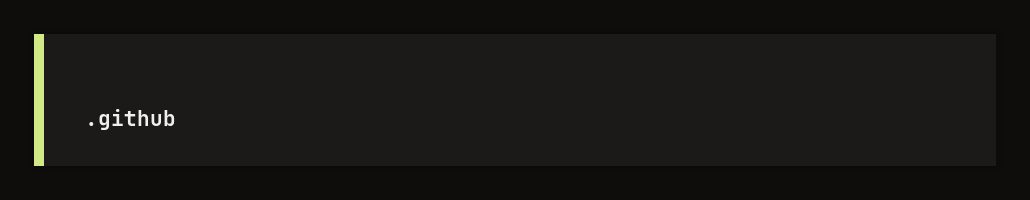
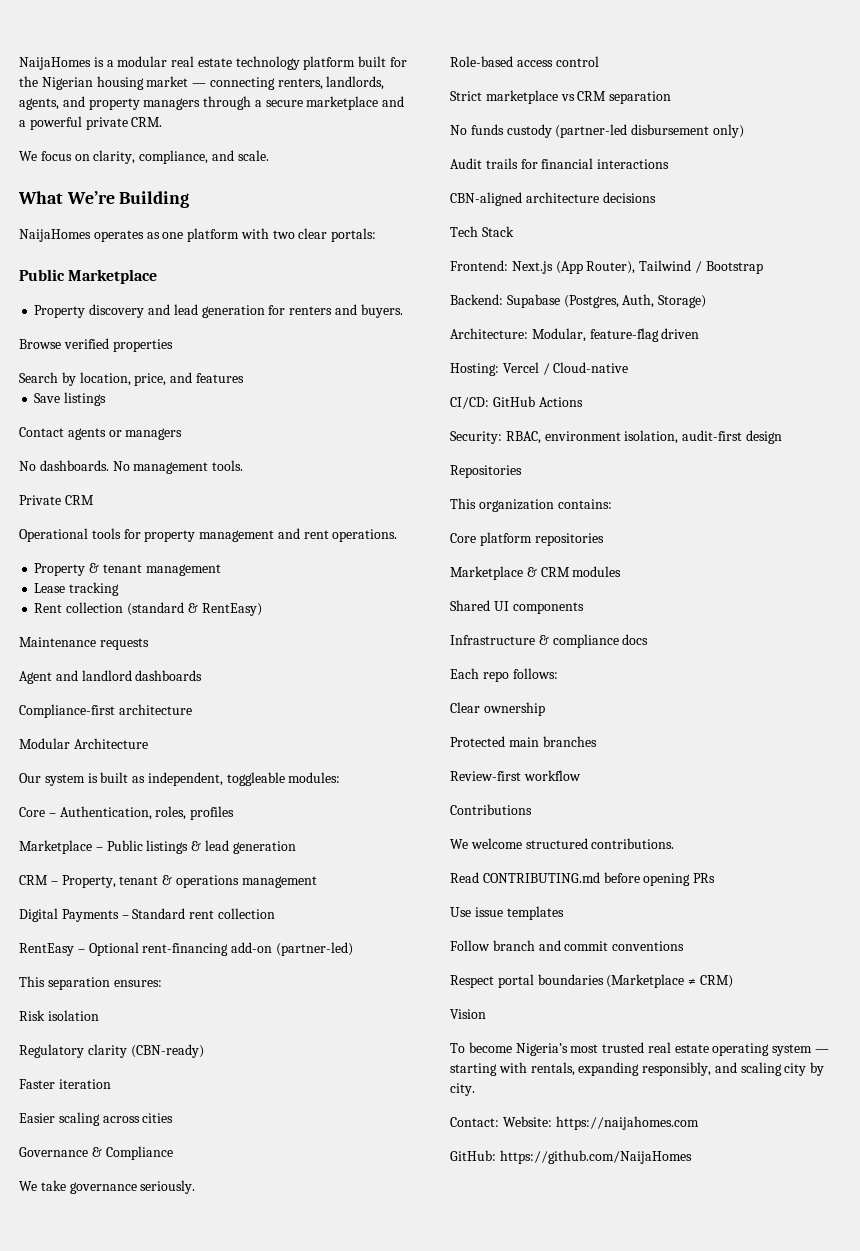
[85,109,176,130] .github -> [19,56,408,70] [19,76,385,90] [19,96,405,110] [19,116,163,130] [19,150,269,164] [18,191,190,208] [19,228,377,242] [19,269,158,284] [34,304,403,318] [19,338,173,352] [19,372,244,386] [34,392,107,406] [19,427,183,440] [19,460,244,474] [19,495,94,505] [19,528,398,542] [34,563,221,576] [34,582,120,596] [34,602,262,616] [19,637,149,650] [19,670,203,684] [19,704,192,718] [19,738,148,749] [19,772,341,786] [19,806,235,820] [19,840,296,854] [19,875,317,888] [19,908,275,922] [19,942,353,956] [19,976,162,990] [19,1010,99,1021] [19,1044,204,1058] [19,1079,111,1089] [19,1112,174,1126] [19,1146,173,1160] [19,1180,196,1194] [450,56,599,67] [450,90,672,104] [450,124,744,138] [450,158,670,169] [450,192,656,206] [450,226,514,237] [450,260,763,274] [450,294,707,308] [450,328,700,342] [450,362,629,376] [450,396,583,409] [450,430,782,444] [450,465,522,478] [450,498,612,512] [450,532,604,546] [450,566,622,580] [450,600,584,614] [450,634,649,648] [450,668,558,682] [450,702,545,716] [450,736,597,747] [450,770,581,781] [450,804,532,815] [450,838,675,849] [450,872,716,886] [450,906,564,920] [450,940,685,951] [450,974,733,988] [450,1009,486,1019] [450,1042,830,1056] [450,1062,825,1076] [450,1083,475,1096] [450,1116,699,1130] [450,1150,692,1164] NaijaHomes is a modular real estate technology platform built for the Nigerian housing market — connecting renters, landlords, agents, and property managers through a secure marketplace and a powerful private CRM. // We focus on clarity, compliance, and scale. // What We’re Building // NaijaHomes operates as one platform with two clear portals: // Public Marketplace // Property discovery and lead generation for renters and buyers. // Browse verified properties // Search by location, price, and features // Save listings // Contact agents or managers // No dashboards. No management tools. // Private CRM // Operational tools for property management and rent operations. // Property & tenant management // Lease tracking // Rent collection (standard & RentEasy) // Maintenance requests // Agent and landlord dashboards // Compliance-first architecture // Modular Architecture // Our system is built as independent, toggleable modules: // Core – Authentication, roles, profiles // Marketplace – Public listings & lead generation // CRM – Property, tenant & operations management // Digital Payments – Standard rent collection // RentEasy – Optional rent-financing add-on (partner-led) // This separation ensures: // Risk isolation // Regulatory clarity (CBN-ready) // Faster iteration // Easier scaling across cities // Governance & Compliance // We take governance seriously. // Role-based access control // Strict marketplace vs CRM separation // No funds custody (partner-led disbursement only) // Audit trails for financial interactions // CBN-aligned architecture decisions // Tech Stack // Frontend: Next.js (App Router), Tailwind / Bootstrap // Backend: Supabase (Postgres, Auth, Storage) // Architecture: Modular, feature-flag driven // Hosting: Vercel / Cloud-native // CI/CD: GitHub Actions // Security: RBAC, environment isolation, audit-first design // Repositories // This organization contains: // Core platform repositories // Marketplace & CRM modules // Shared UI components // Infrastructure & compliance docs // Each repo follows: // Clear ownership // Protected main branches // Review-first workflow // Contributions // We welcome structured contributions. // Read CONTRIBUTING.md before opening PRs // Use issue templates // Follow branch and commit conventions // Respect portal boundaries (Marketplace ≠ CRM) // Vision // To become Nigeria’s most trusted real estate operating system — starting with rentals, expanding responsibly, and scaling city by city. // Contact: Website: https://naijahomes.com // GitHub: https://github.com/NaijaHomes

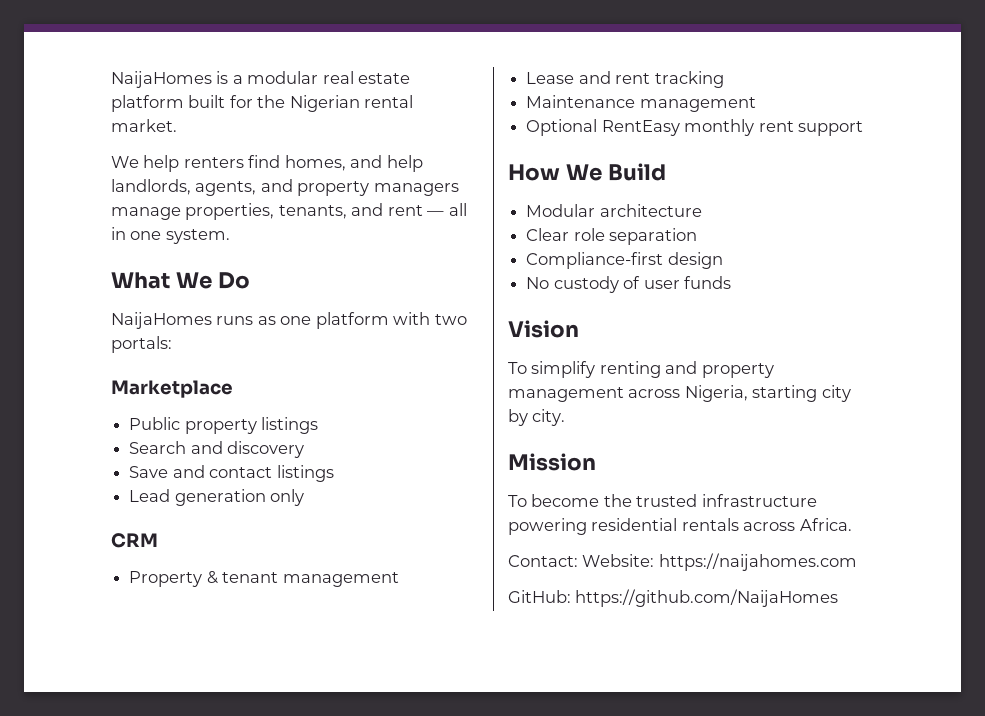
[235,56,300,70] technology -> (411, 78) none
[96,76,323,90] housing market — connecting renters, -> [364,95,414,108] [111,119,177,132] [111,155,423,172] rental market. // We help renters find homes, and help
[203,96,405,110] [19,116,163,130] [19,150,269,164] through a secure marketplace and a powerful private CRM. // We focus on clarity, compliance, and scale. -> [111,203,467,220] [111,227,230,244] manage properties, tenants, and rent — all in one system.
[66,191,190,208] [19,229,144,242] We’re Building // NaijaHomes operates -> [175,272,250,289] [111,312,254,329] We Do // NaijaHomes runs
[298,228,328,239] clear -> (467, 319) none
[19,269,65,281] Public -> (172, 344) none
[34,304,403,318] [19,338,173,352] [19,372,244,386] Property discovery and lead generation for renters and buyers. // Browse verified properties // Search by location, price, and features -> [129,417,319,434] [129,441,305,458] Public property listings // Search and discovery
[64,392,107,406] [19,427,183,440] [19,460,244,474] [19,495,94,505] [19,528,398,542] listings // Contact agents or managers // No dashboards. No management tools. // Private CRM // Operational tools for property management and rent operations. -> [172,465,334,482] [129,489,305,506] [111,533,158,548] and contact listings // Lead generation only // CRM
(66, 588) none -> [578,71,651,84] and rent
[34,602,262,616] [19,637,149,650] [19,670,203,684] [19,704,192,718] [19,738,148,749] [19,772,341,786] [19,806,235,820] [19,840,296,854] [19,875,317,888] [19,908,275,922] [19,942,353,956] [19,976,162,990] [19,1010,99,1021] [19,1044,204,1058] [19,1079,111,1089] [19,1112,174,1126] [19,1146,173,1160] [19,1180,196,1194] [450,56,599,67] [450,90,672,104] [450,124,744,138] [450,158,670,169] [450,192,656,206] [450,226,514,237] [450,260,763,274] [450,294,707,308] [450,328,700,342] [450,362,629,376] [450,396,583,409] [450,430,782,444] [450,465,522,478] [450,498,612,512] [450,532,604,546] [450,566,622,580] [450,600,584,614] [450,634,649,648] [450,668,558,682] [450,702,545,716] [450,736,597,747] [450,770,581,781] [450,804,532,815] [450,838,675,849] [450,872,716,886] [450,906,564,920] [450,940,685,951] [450,974,733,988] [450,1009,486,1019] [450,1042,830,1056] [450,1062,825,1076] [450,1083,475,1096] Rent collection (standard & RentEasy) // Maintenance requests // Agent and landlord dashboards // Compliance-first architecture // Modular Architecture // Our system is built as independent, toggleable modules: // Core – Authentication, roles, profiles // Marketplace – Public listings & lead generation // CRM – Property, tenant & operations management // Digital Payments – Standard rent collection // RentEasy – Optional rent-financing add-on (partner-led) // This separation ensures: // Risk isolation // Regulatory clarity (CBN-ready) // Faster iteration // Easier scaling across cities // Governance & Compliance // We take governance seriously. // Role-based access control // Strict marketplace vs CRM separation // No funds custody (partner-led disbursement only) // Audit trails for financial interactions // CBN-aligned architecture decisions // Tech Stack // Frontend: Next.js (App Router), Tailwind / Bootstrap // Backend: Supabase (Postgres, Auth, Storage) // Architecture: Modular, feature-flag driven // Hosting: Vercel / Cloud-native // CI/CD: GitHub Actions // Security: RBAC, environment isolation, audit-first design // Repositories // This organization contains: // Core platform repositories // Marketplace & CRM modules // Shared UI components // Infrastructure & compliance docs // Each repo follows: // Clear ownership // Protected main branches // Review-first workflow // Contributions // We welcome structured contributions. // Read CONTRIBUTING.md before opening PRs // Use issue templates // Follow branch and commit conventions // Respect portal boundaries (Marketplace ≠ CRM) // Vision // To become Nigeria’s most trusted real estate operating system — starting with rentals, expanding responsibly, and scaling city by city. -> [526,95,756,112] [526,119,863,136] [508,163,666,181] [526,204,702,217] [526,228,698,245] [526,252,723,269] [526,276,731,293] [508,320,579,338] [508,361,774,378] [508,385,851,402] [508,409,566,426] [508,453,596,471] [508,494,817,507] [508,518,852,535] Maintenance management // Optional RentEasy monthly rent support // How We Build // Modular architecture // Clear role separation // Compliance-first design // No custody of user funds // Vision // To simplify renting and property management across Nigeria, starting city by city. // Mission // To become the trusted infrastructure powering residential rentals across Africa.

